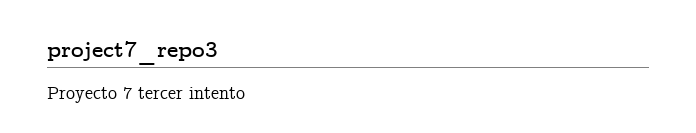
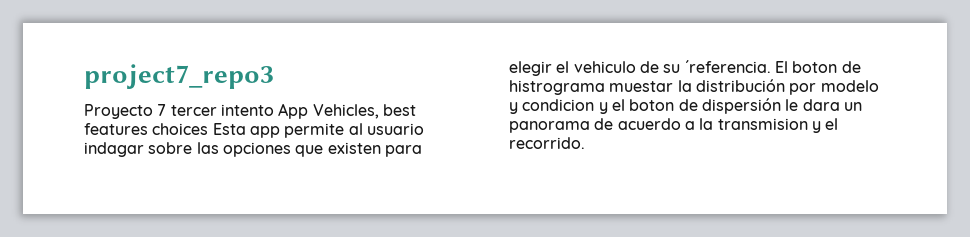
(245, 93) none -> [278,103,416,119] [84,123,424,138] [84,142,422,157] [509,60,861,76] [509,79,879,95] [509,98,862,114] [509,118,839,133] [509,137,585,149] App Vehicles, best features choices Esta app permite al usuario indagar sobre las opciones que existen para elegir el vehiculo de su ´referencia. El boton de histrograma muestar la distribución por modelo y condicion y el boton de dispersión le dara un panorama de acuerdo a la transmision y el recorrido.

